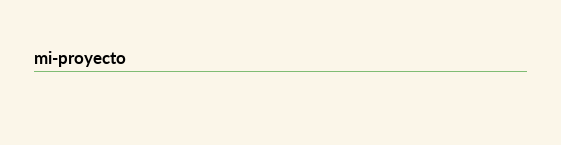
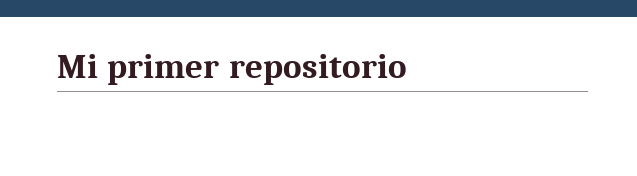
[34,51,126,67] mi-proyecto -> [57,54,407,85] Mi primer repositorio

